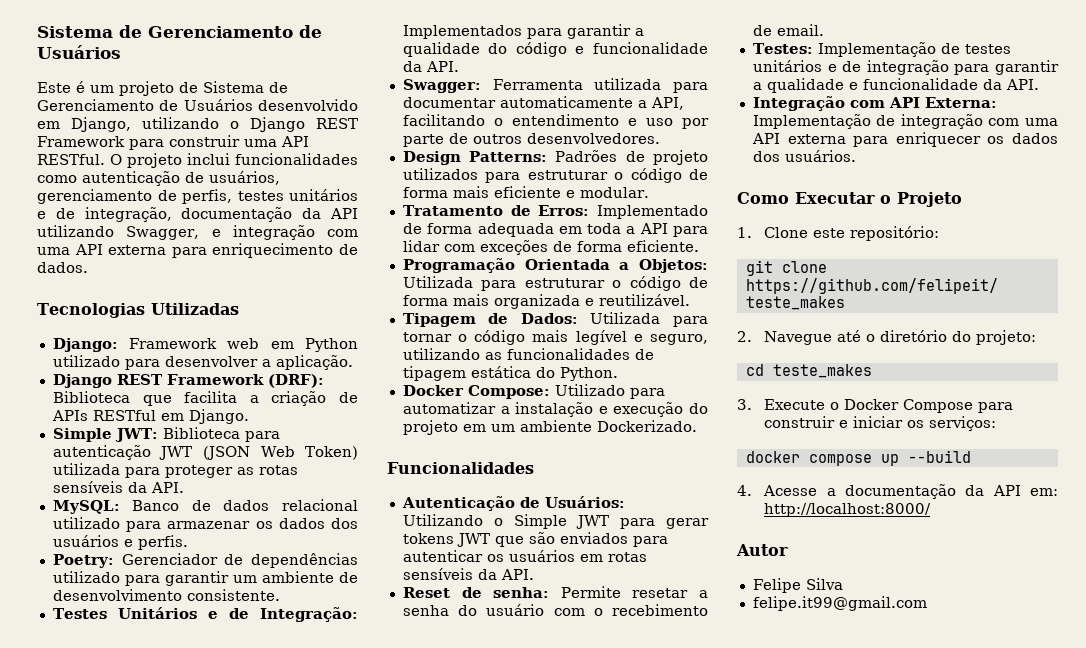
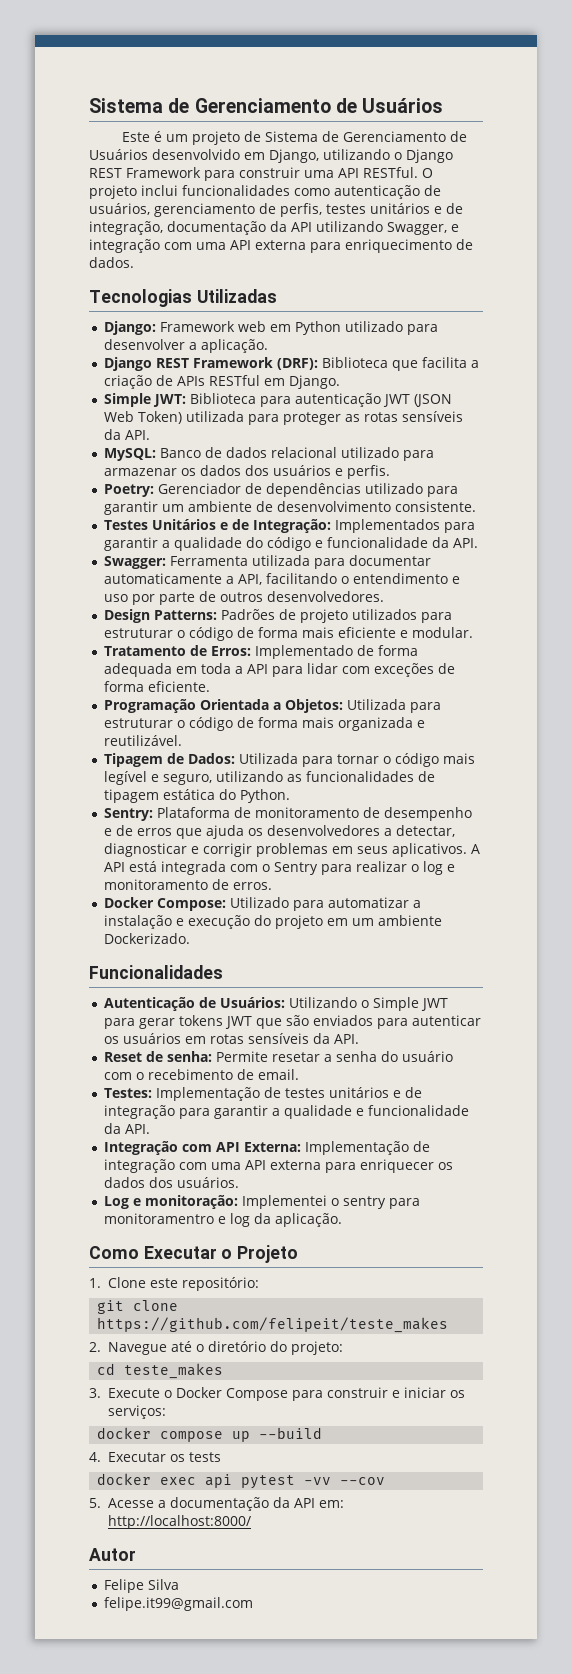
(618, 374) none -> [104,807,473,821] [104,825,456,839] [104,843,481,857] [104,861,456,875] [104,879,273,890] // Sentry: Plataforma de monitoramento de desempenho e de erros que ajuda os desenvolvedores a detectar, diagnosticar e corrigir problemas em seus aplicativos. A API está integrada com o Sentry para realizar o log e monitoramento de erros.
(856, 156) none -> [104,1195,421,1209] [104,1213,343,1227] // Log e monitoração: Implementei o sentry para monitoramentro e log da aplicação.
(752, 490) none -> [108,1452,221,1462] [97,1473,386,1489] [89,1498,101,1508] Executar os tests // docker exec api pytest -vv --cov // 5.

